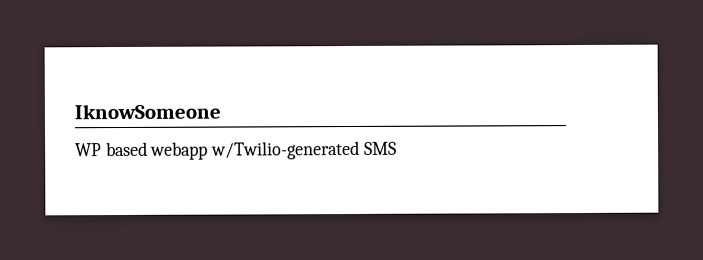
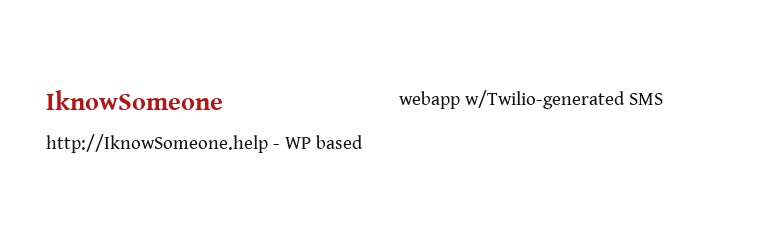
(221, 111) none -> [46,134,280,153] http://IknowSomeone.help -

